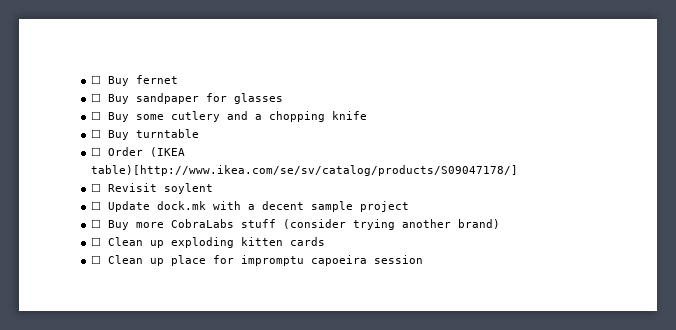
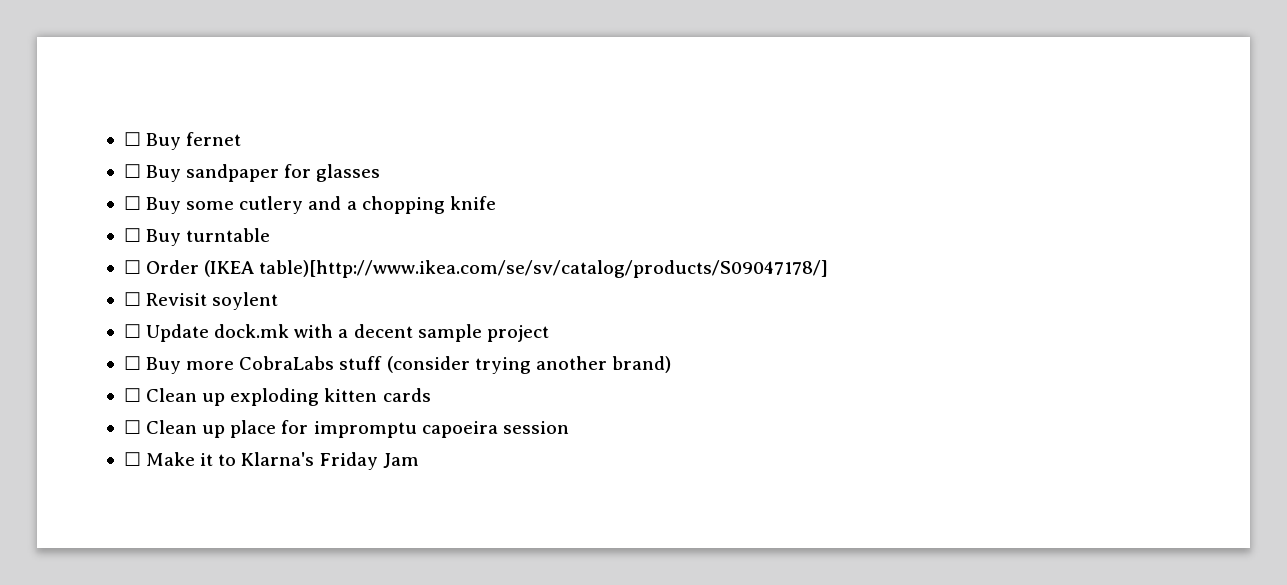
(424, 259) none -> [123,452,419,470] // ☐ Make it to Klarna's Friday Jam

